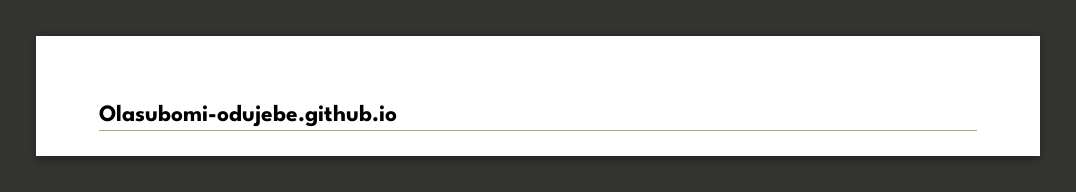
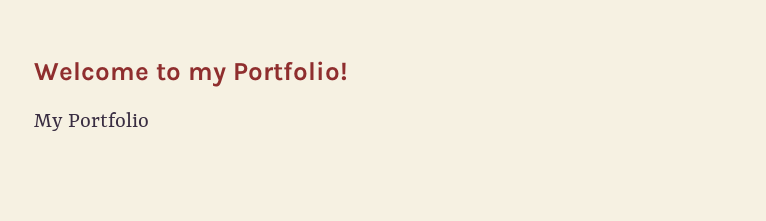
[99,104,397,127] Olasubomi-odujebe.github.io -> [34,61,349,87] [34,112,150,131] Welcome to my Portfolio! // My Portfolio

